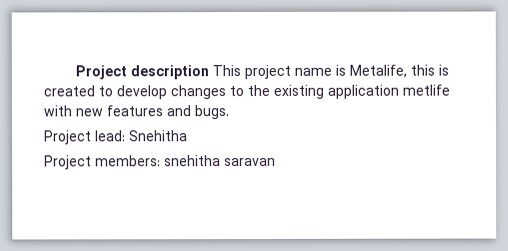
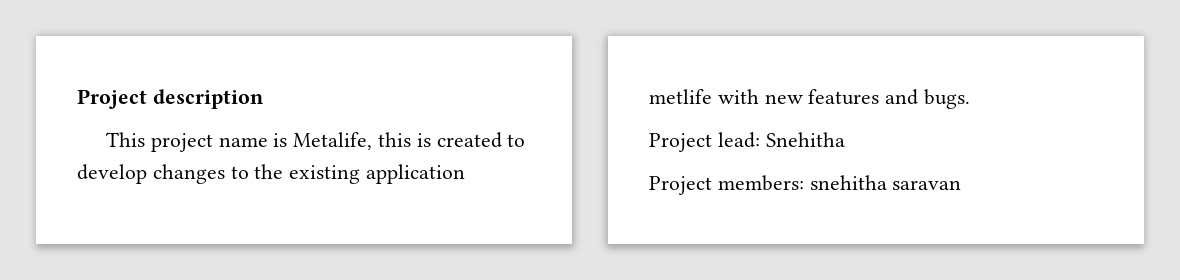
(210, 72) none -> (264, 99) //

